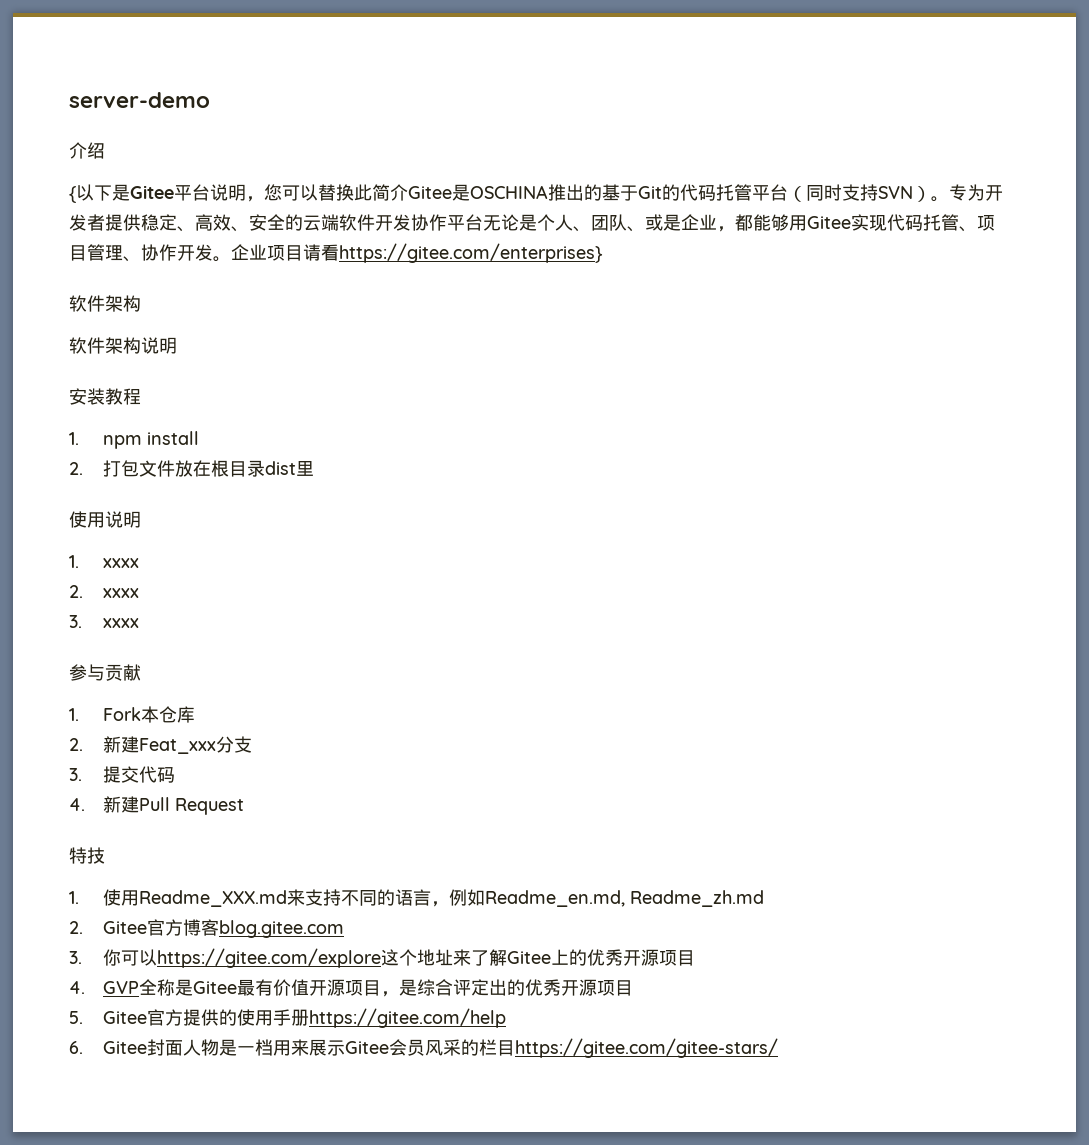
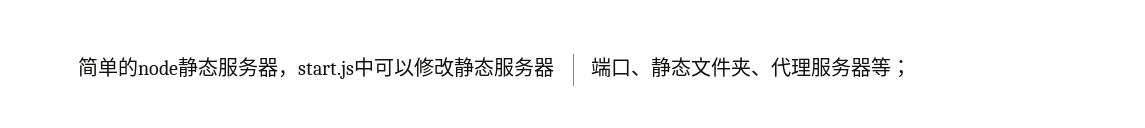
[69,92,210,108] [69,142,105,159] [69,184,1003,203] [69,214,995,232] [69,243,603,263] [69,295,141,312] [69,337,177,354] [69,388,141,405] [69,431,199,449] [69,460,314,477] [69,511,141,528] [69,555,139,568] [69,585,139,598] [69,615,139,628] [69,664,141,681] [69,706,195,723] [69,736,252,754] [69,766,175,783] [69,796,244,815] [69,847,105,864] [69,889,764,907] [69,919,344,938] [69,948,695,968] [69,979,633,997] [69,1008,506,1028] [69,1038,778,1058] server-demo // 介绍 // {以下是Gitee平台说明，您可以替换此简介Gitee是OSCHINA推出的基于Git的代码托管平台（同时支持SVN）。专为开发者提供稳定、高效、安全的云端软件开发协作平台无论是个人、团队、或是企业，都能够用Gitee实现代码托管、项目管理、协作开发。企业项目请看https://gitee.com/enterprises} // 软件架构 // 软件架构说明 // 安装教程 // 1. npm install // 2.打包文件放在根目录dist里 // 使用说明 // 1. xxxx // 2. xxxx // 3. xxxx // 参与贡献 // 1. Fork本仓库 // 2.新建Feat_xxx分支 // 3.提交代码 // 4.新建Pull Request // 特技 // 1.使用Readme_XXX.md来支持不同的语言，例如Readme_en.md, Readme_zh.md // 2. Gitee官方博客blog.gitee.com // 3.你可以https://gitee.com/explore这个地址来了解Gitee上的优秀开源项目 // 4. GVP全称是Gitee最有价值开源项目，是综合评定出的优秀开源项目 // 5. Gitee官方提供的使用手册https://gitee.com/help // 6. Gitee封面人物是一档用来展示Gitee会员风采的栏目https://gitee.com/gitee-stars/ -> [78,57,911,79] 简单的node静态服务器，start.js中可以修改静态服务器端口、静态文件夹、代理服务器等；

